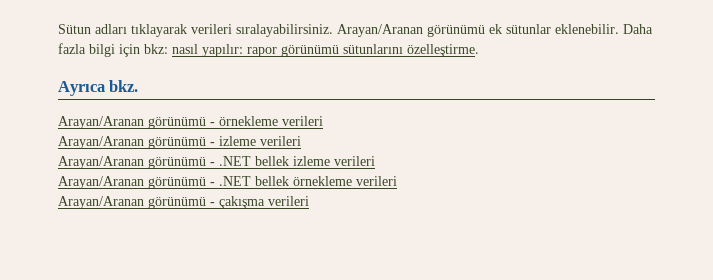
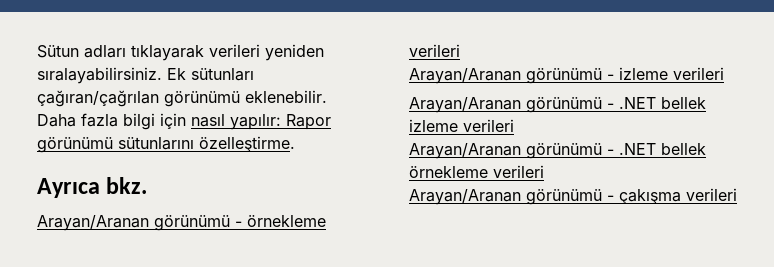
[236,24,551,37] sıralayabilirsiniz. Arayan/Aranan görünümü ek sütunlar -> [265,44,324,61] [37,67,254,84] [37,90,240,107] yeniden sıralayabilirsiniz. Ek sütunları çağıran/çağrılan görünümü
[144,44,168,54] bkz: -> (186, 121) none
[247,47,277,57] rapor -> [286,114,331,130] Rapor

